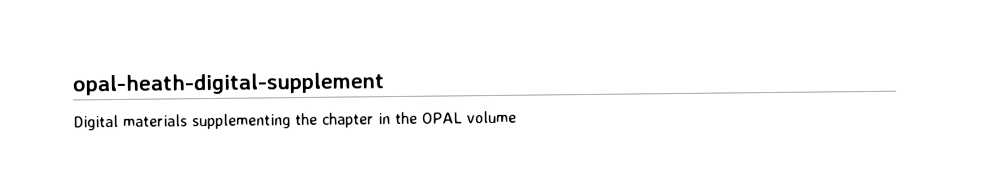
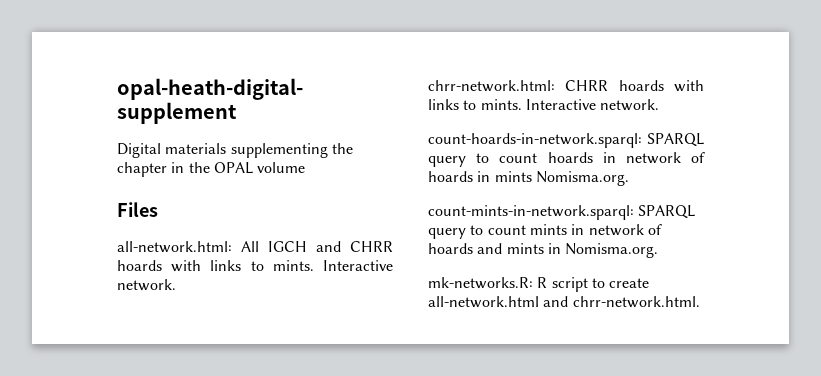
(517, 117) none -> [117,202,158,217] [117,241,393,253] [117,260,393,272] [117,279,176,291] [428,80,704,92] [428,99,660,111] [428,133,704,148] [428,152,705,167] [428,171,629,186] [428,205,696,220] [428,224,662,239] [428,243,659,258] [428,277,650,292] [428,296,700,308] // Files // all-network.html: All IGCH and CHRR hoards with links to mints. Interactive network. // chrr-network.html: CHRR hoards with links to mints. Interactive network. // count-hoards-in-network.sparql: SPARQL query to count hoards in network of hoards in mints Nomisma.org. // count-mints-in-network.sparql: SPARQL query to count mints in network of hoards and mints in Nomisma.org. // mk-networks.R: R script to create all-network.html and chrr-network.html.

